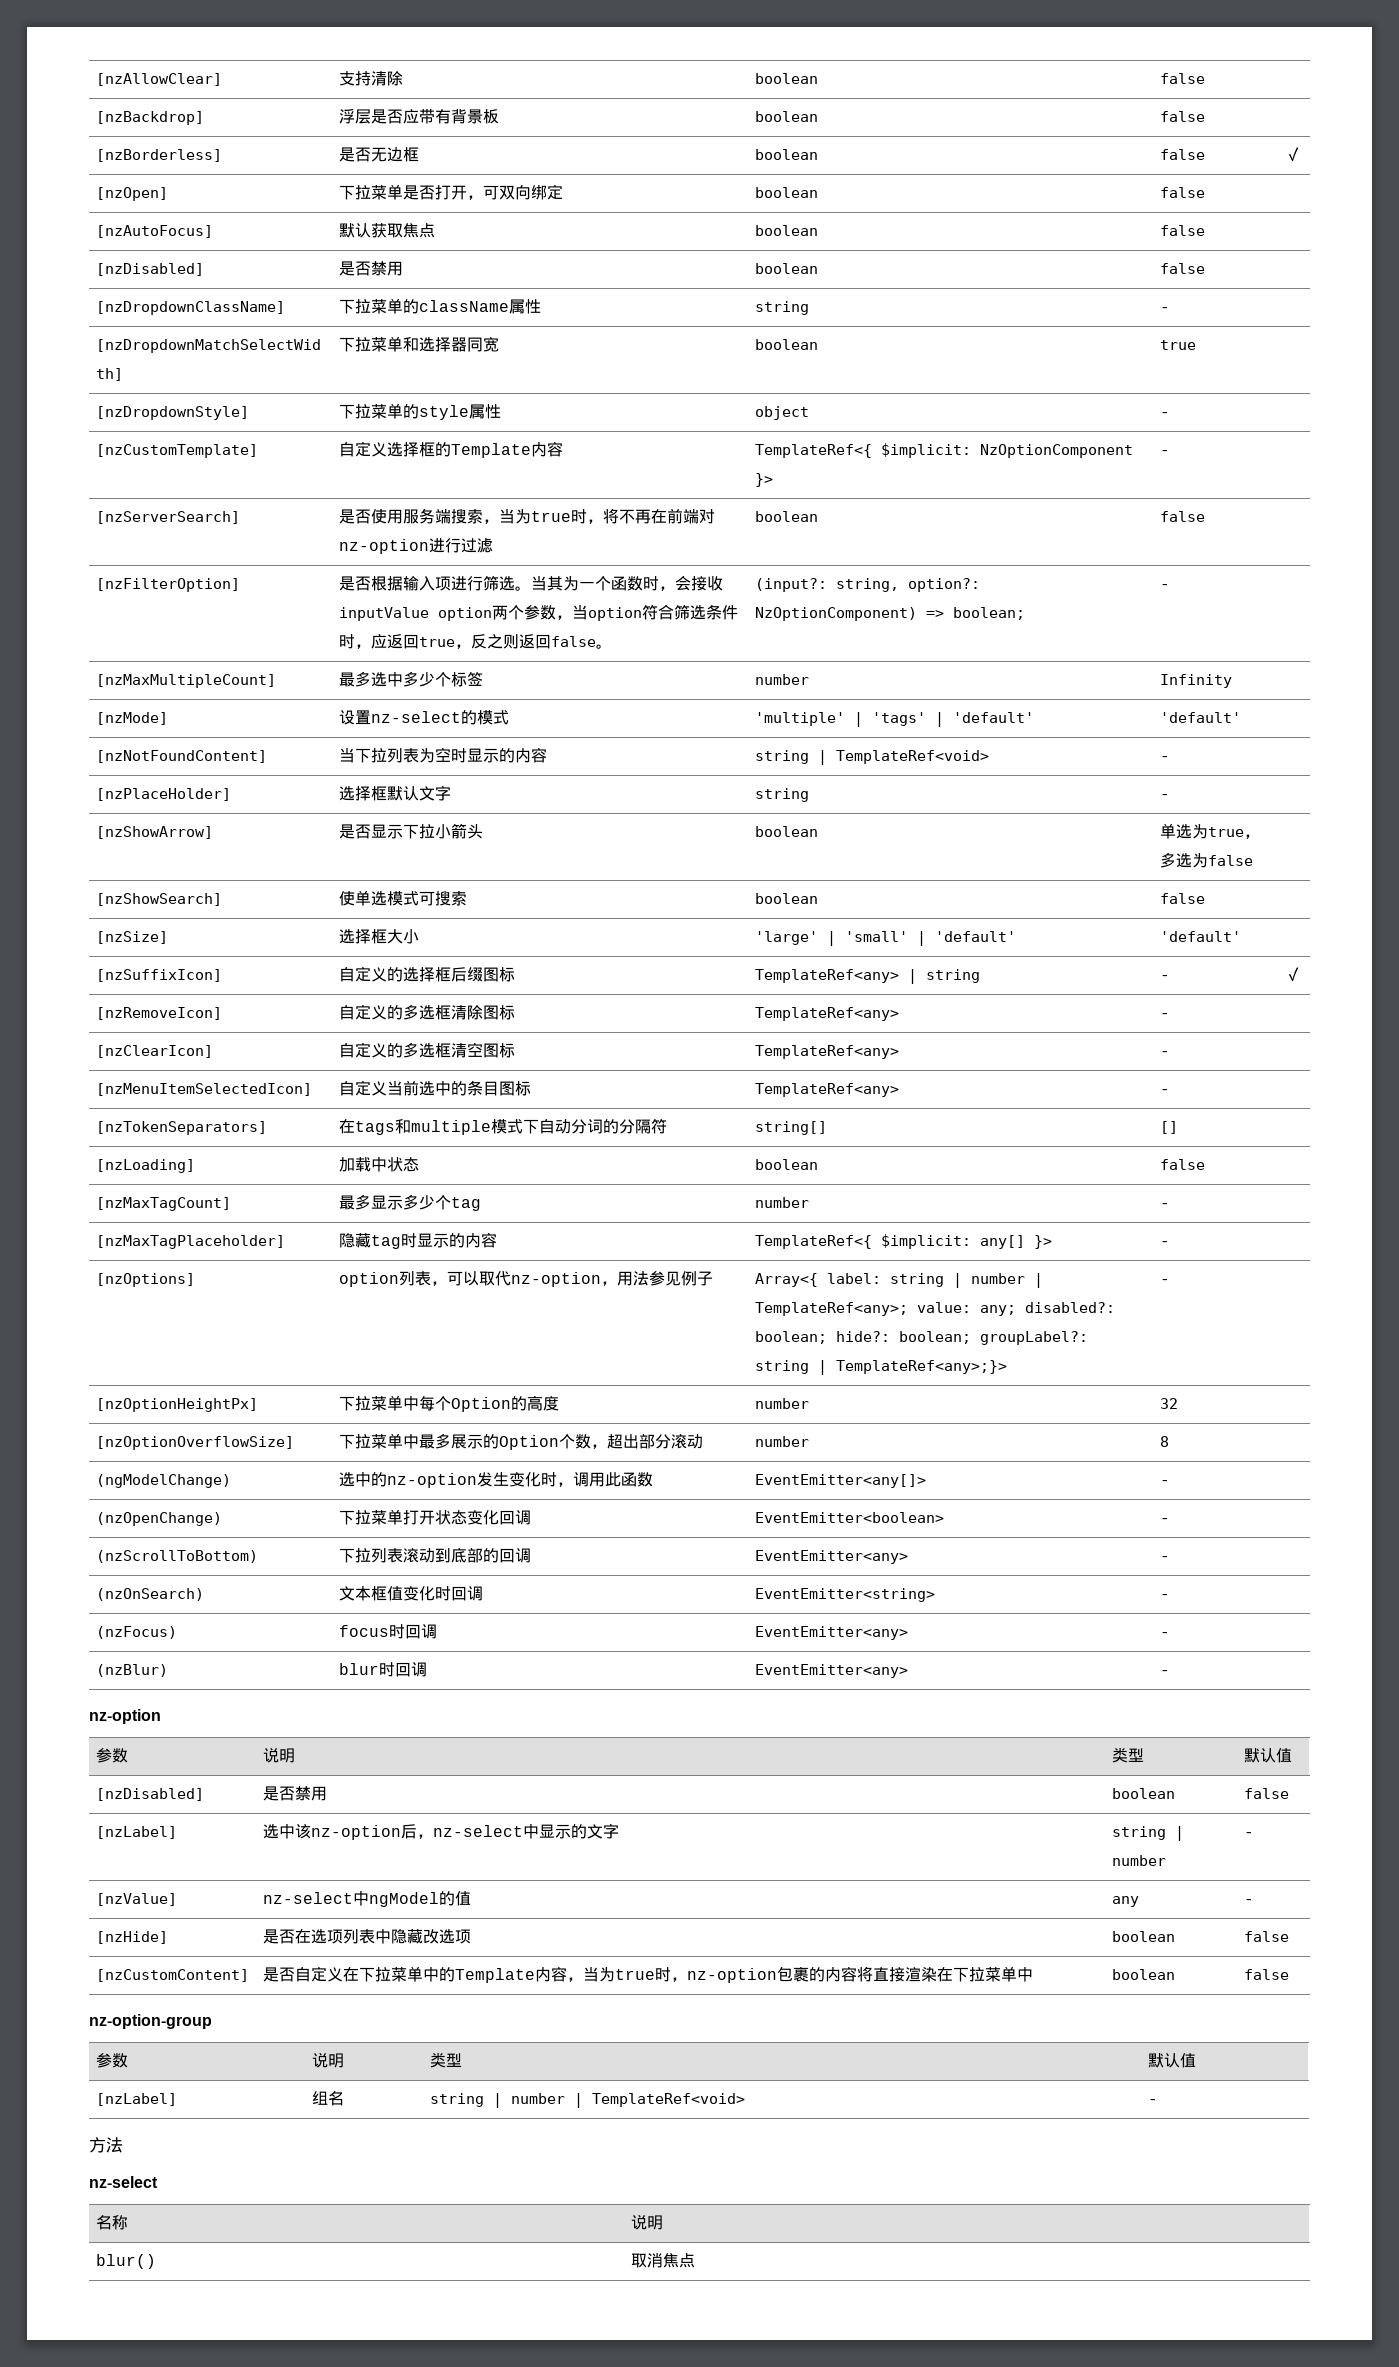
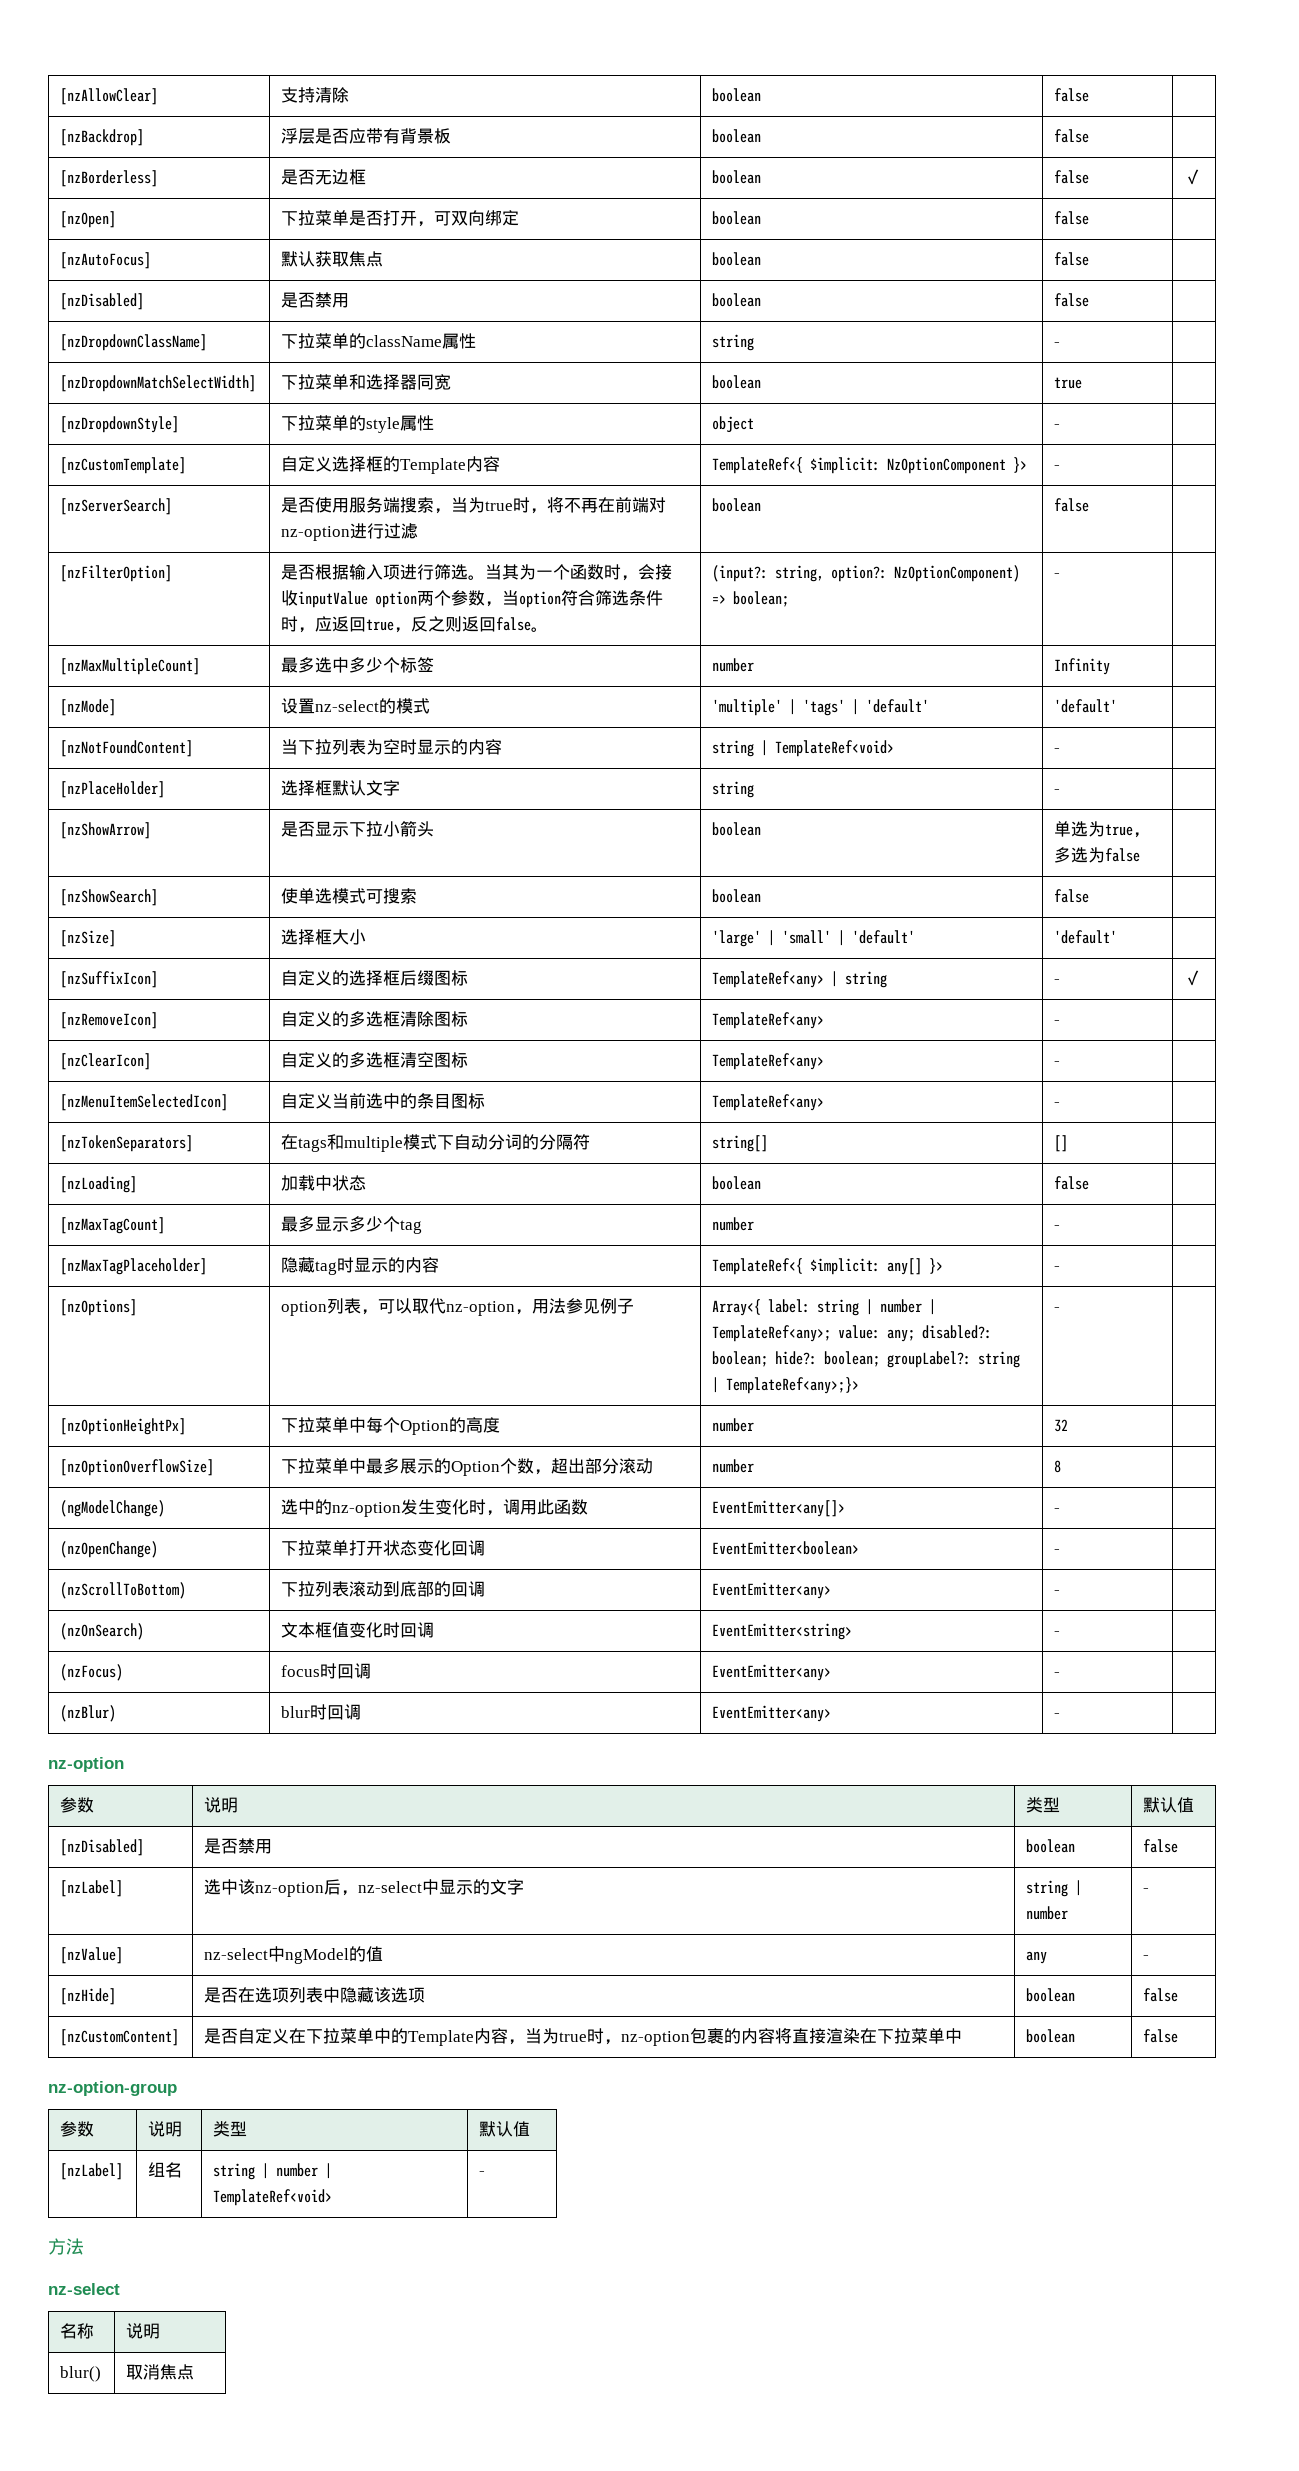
[422,1929,439,1944] 改 -> [374,1987,392,2003] 该

